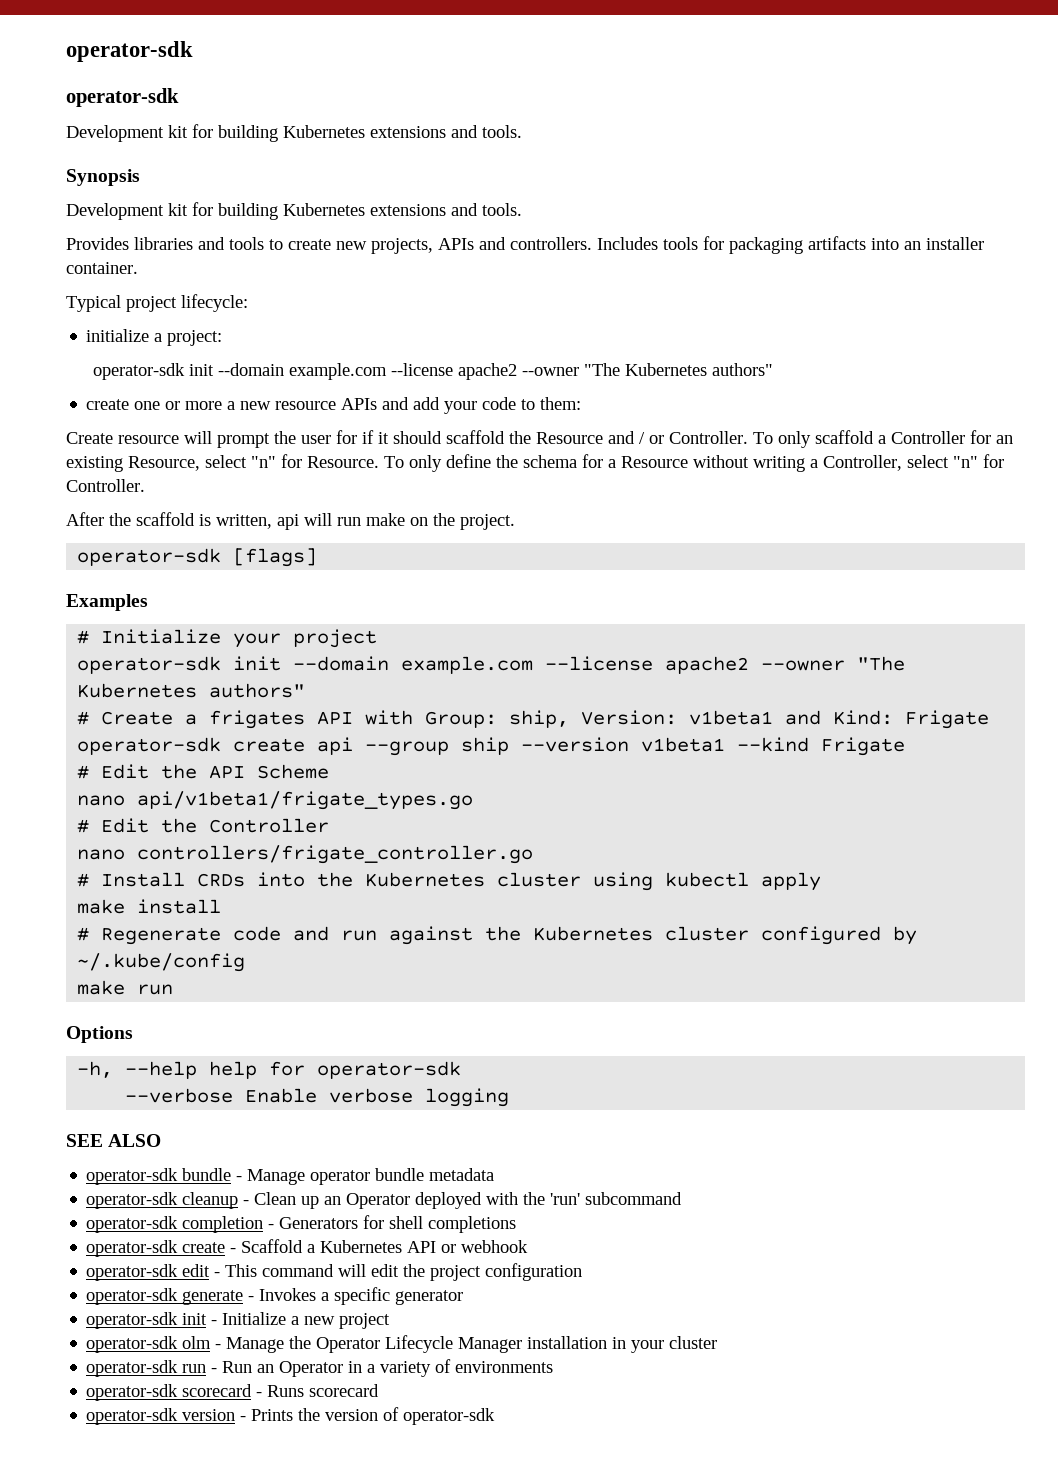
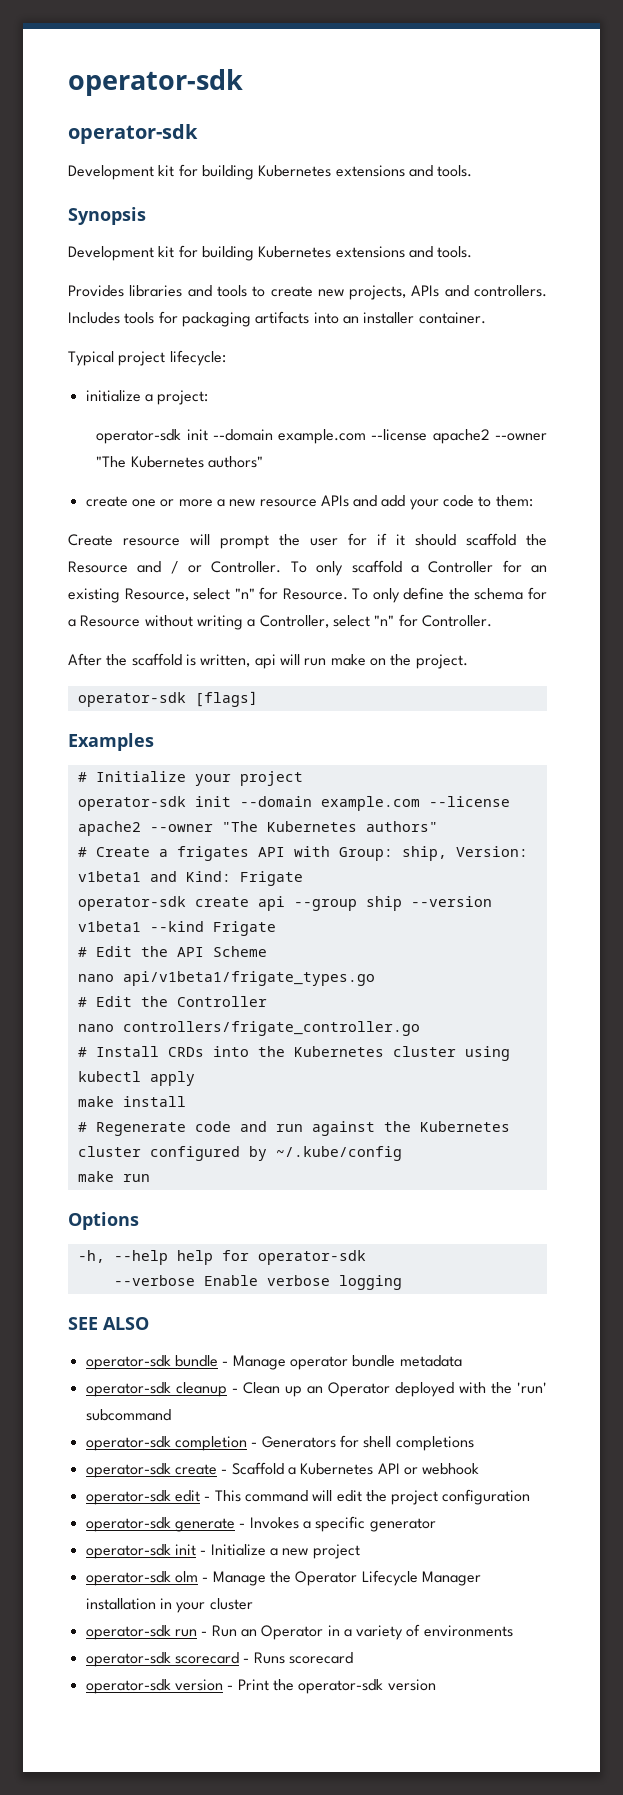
[251,1407,496,1425] Prints the version of operator-sdk -> [237,1679,436,1694] Print the operator-sdk version

